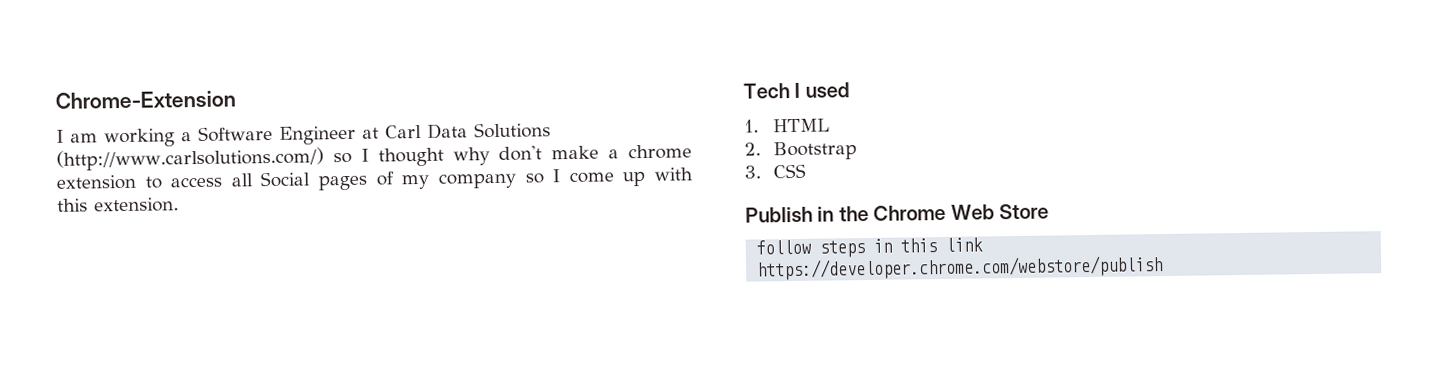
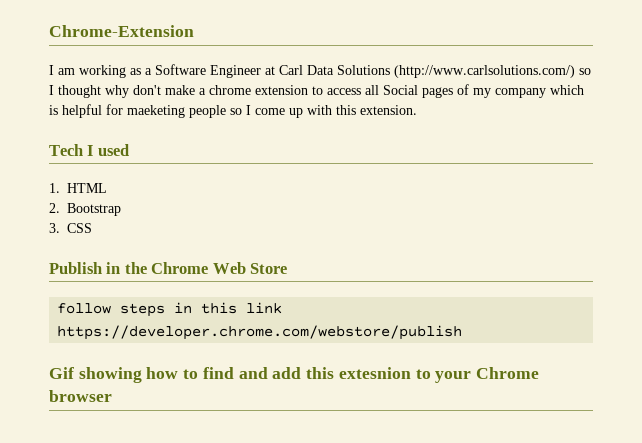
(175, 138) none -> [130,68,141,75] as
(516, 180) none -> [550,85,584,95] [49,104,226,118] which is helpful for maeketing people
(1164, 268) none -> [49,367,539,383] [49,390,112,402] // Gif showing how to find and add this extesnion to your Chrome browser

